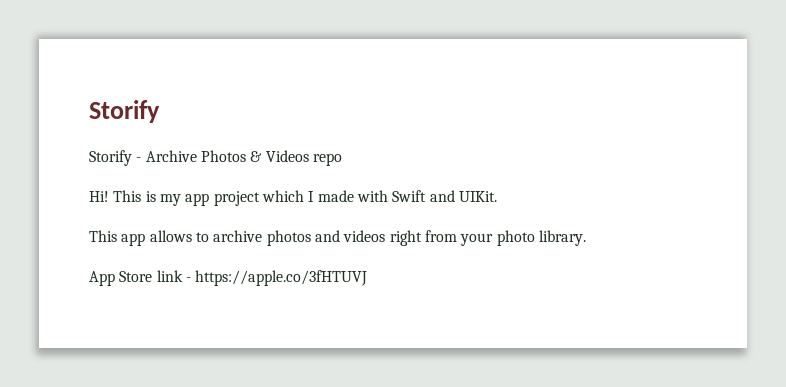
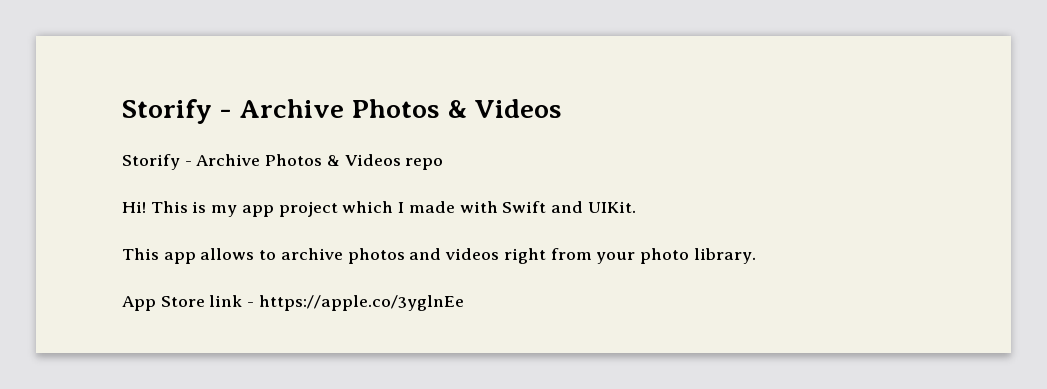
[89,100,160,123] Storify -> [122,99,562,124] Storify - Archive Photos & Videos
[195,270,368,286] https://apple.co/3fHTUVJ -> [258,295,464,311] https://apple.co/3yglnEe

